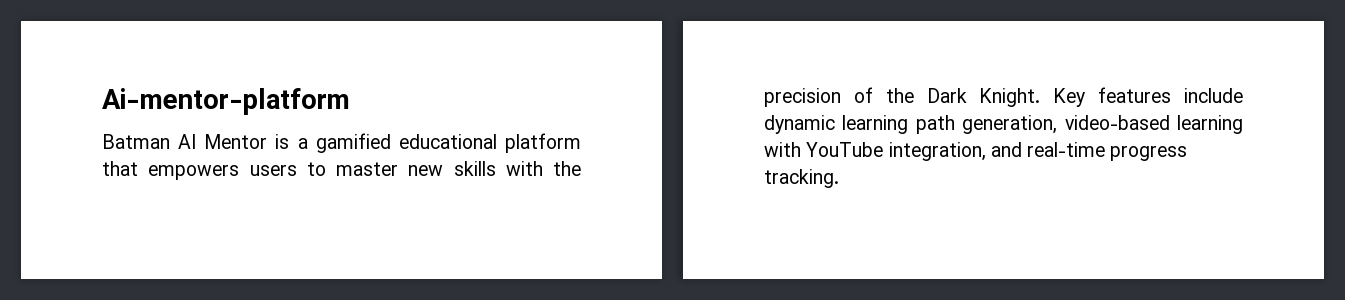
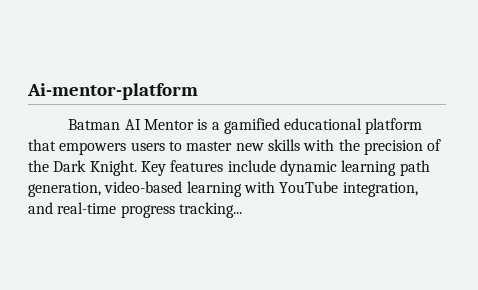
[764,169,839,188] tracking. -> [178,202,242,218] tracking...

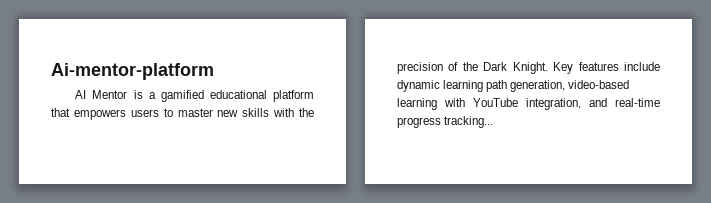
[68,119,121,130] Batman -> (214, 71) none

